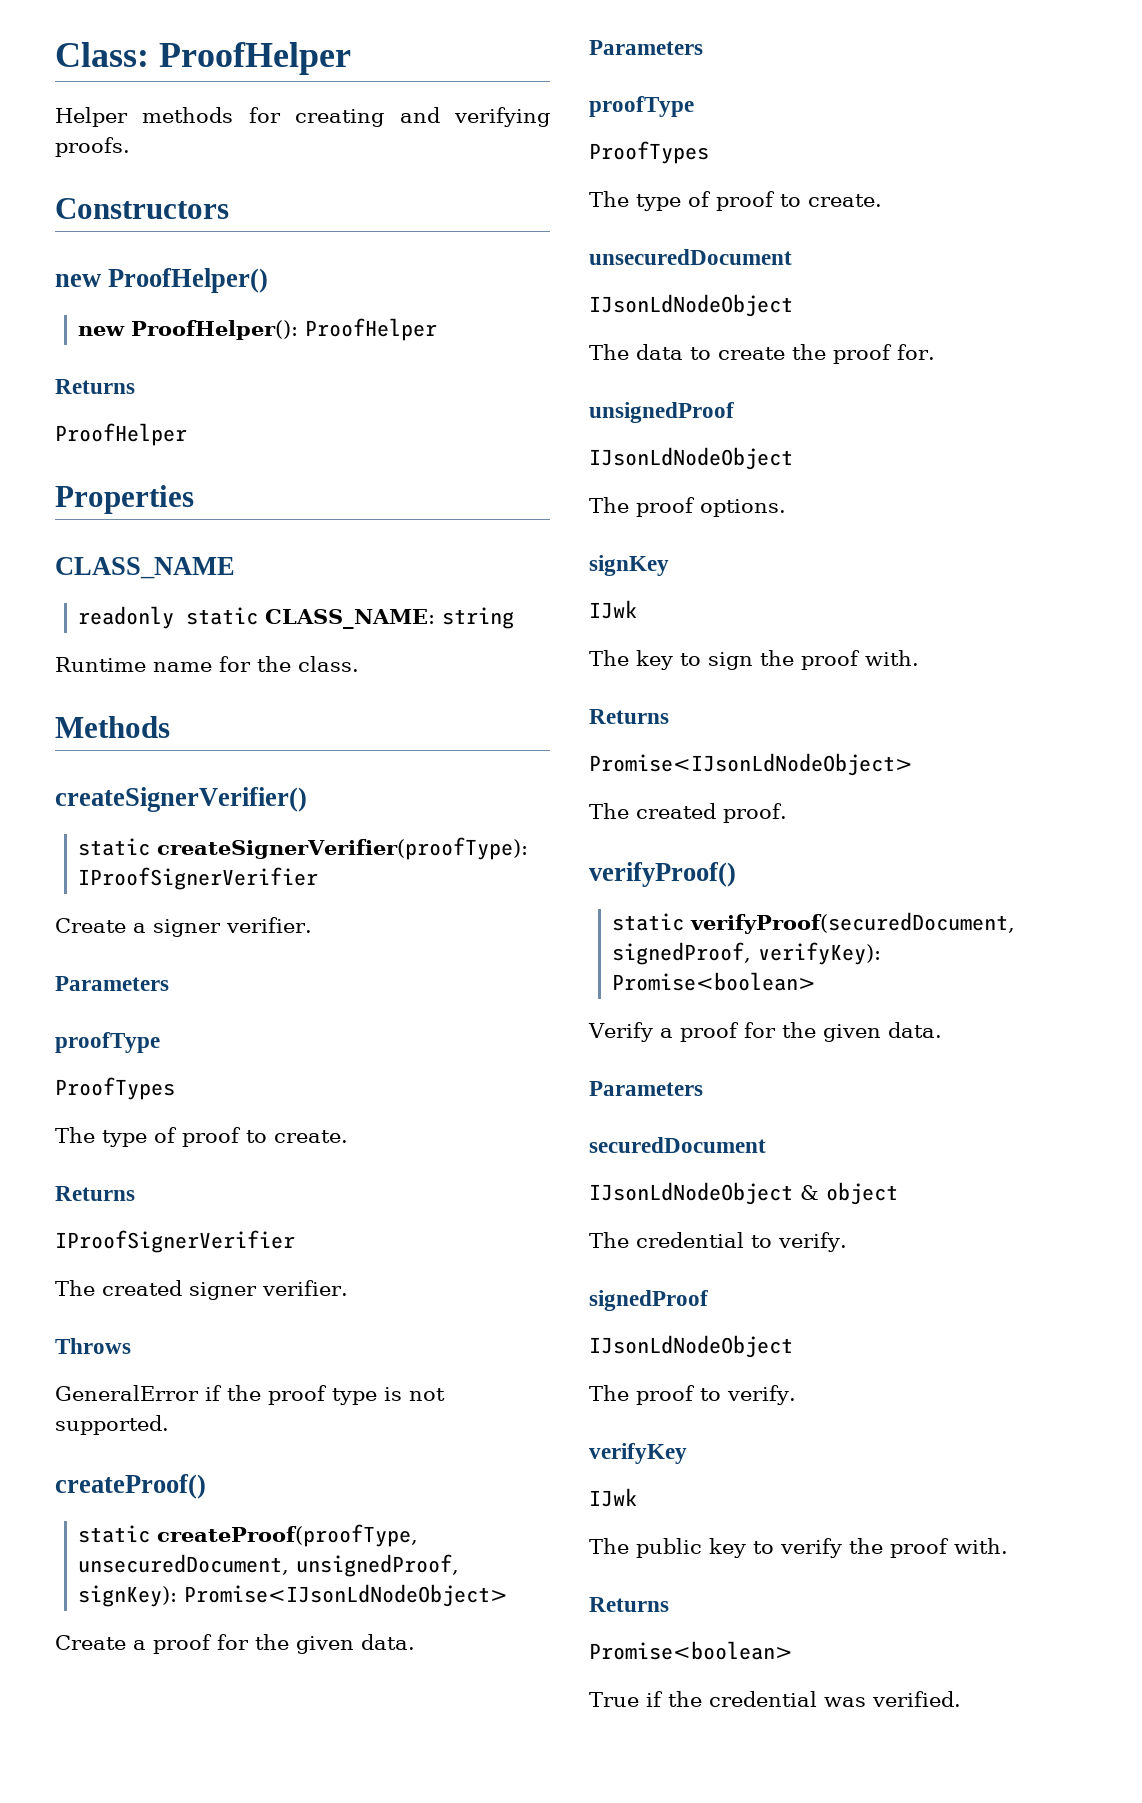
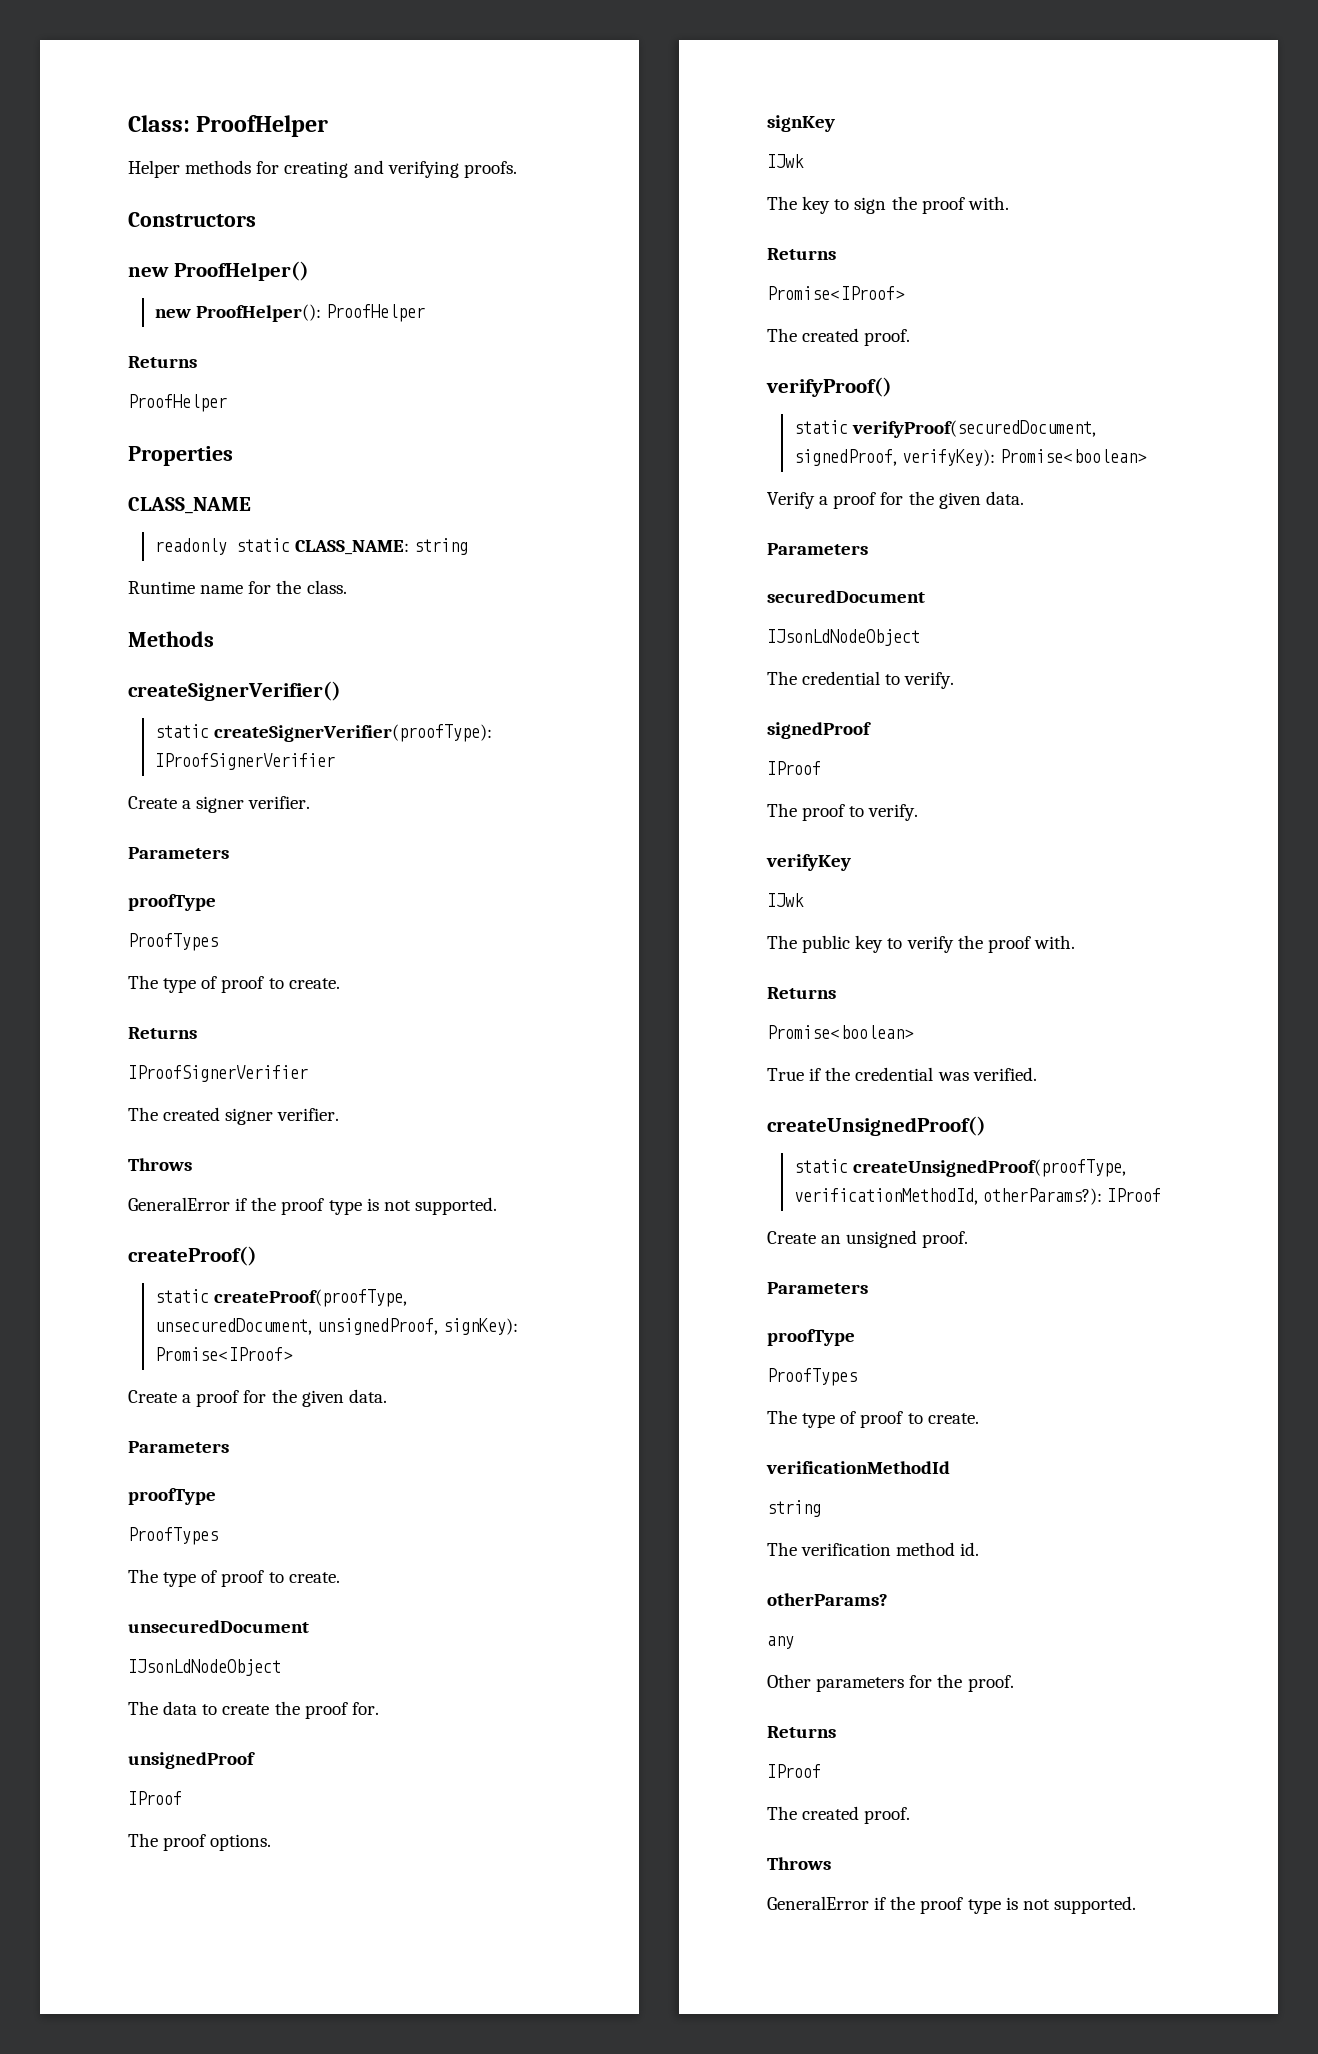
[184,1584,509,1607] Promise<IJsonLdNodeObject> -> [154,1347,294,1361] Promise<IProof>
[589,447,793,470] IJsonLdNodeObject -> [128,1791,182,1805] IProof
[589,753,913,776] Promise<IJsonLdNodeObject> -> [767,286,906,300] Promise<IProof>
[800,1182,898,1205] & object -> (920, 637) none
[589,1335,793,1358] IJsonLdNodeObject -> [767,761,821,775] IProof
(961, 1699) none -> [767,1116,986,1136] [793,1159,1127,1177] [793,1188,1162,1205] [767,1230,969,1248] [767,1282,868,1294] [767,1329,855,1346] [767,1368,857,1386] [767,1410,979,1428] [766,1461,950,1474] [767,1500,821,1517] [767,1542,980,1556] [767,1593,888,1606] [767,1636,794,1649] [767,1674,1014,1692] [767,1726,836,1738] [767,1764,821,1778] [767,1806,911,1824] [767,1857,831,1870] [767,1896,1136,1914] // createUnsignedProof() // static createUnsignedProof(proofType, verificationMethodId, otherParams?): IProof // Create an unsigned proof. // Parameters // proofType // ProofTypes // The type of proof to create. // verificationMethodId // string // The verification method id. // otherParams? // any // Other parameters for the proof. // Returns // IProof // The created proof. // Throws // GeneralError if the proof type is not supported.

